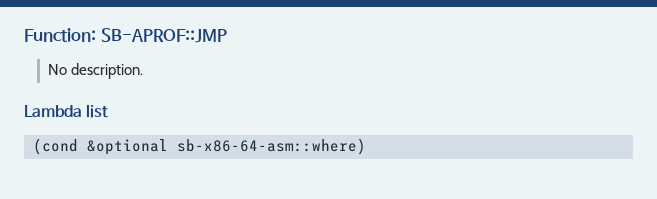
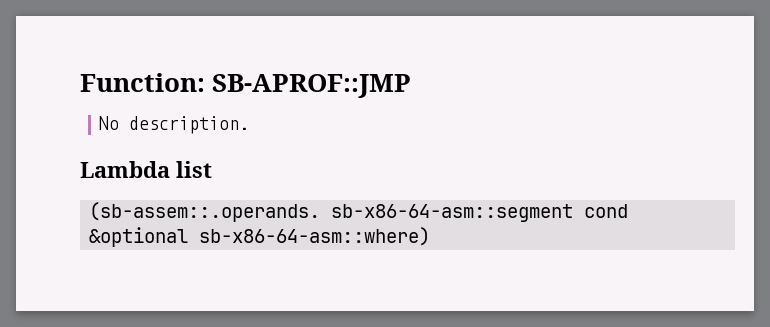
[33,138,78,155] (cond -> [89,202,628,222] (sb-assem::.operands. sb-x86-64-asm::segment cond

